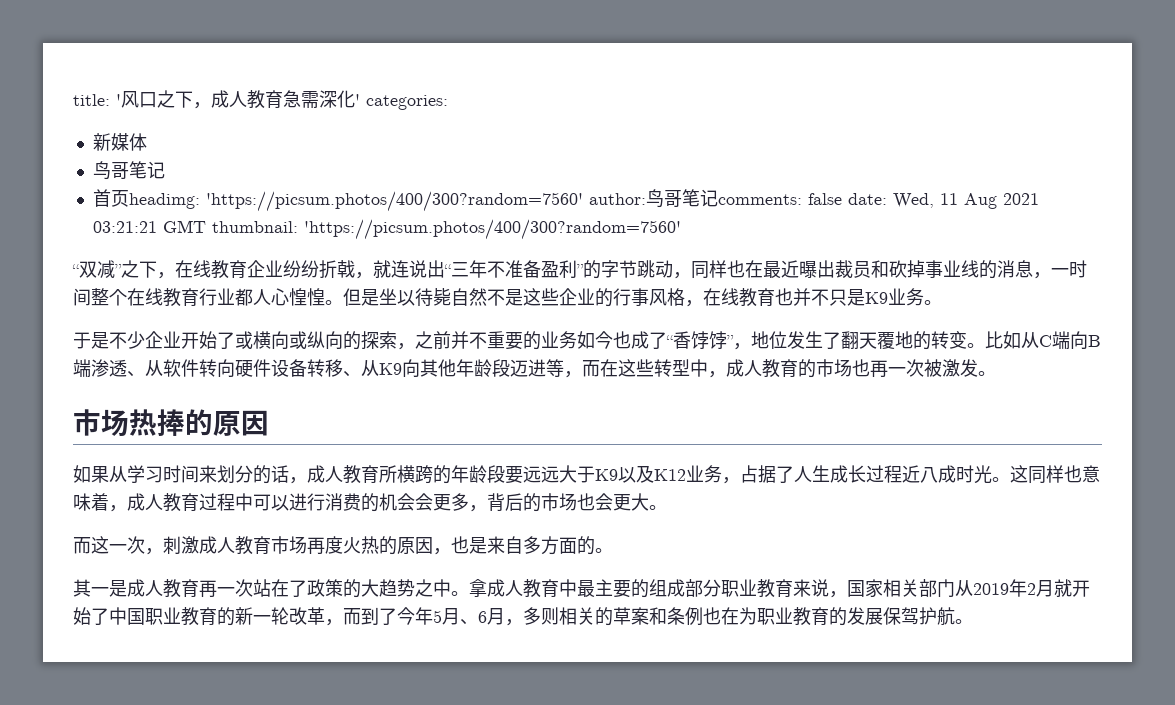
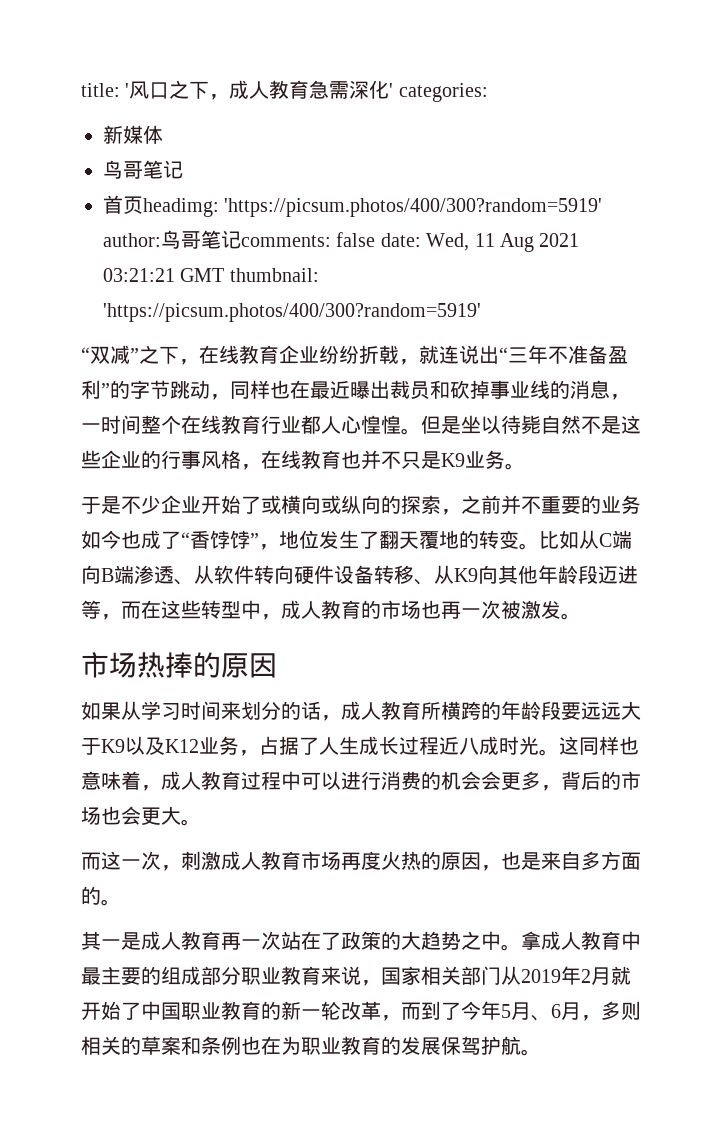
[205,191,583,212] 'https://picsum.photos/400/300?random=7560' -> [224,198,603,217] 'https://picsum.photos/400/300?random=5919'
[303,219,681,240] 'https://picsum.photos/400/300?random=7560' -> [103,303,481,322] 'https://picsum.photos/400/300?random=5919'

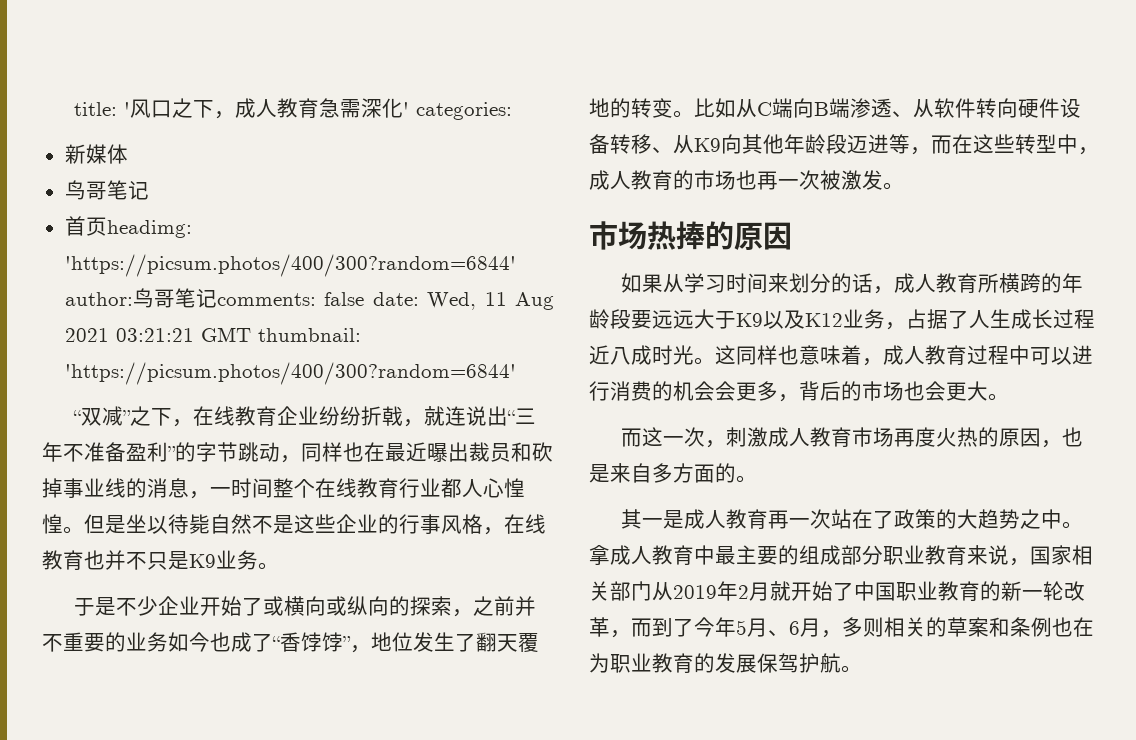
[224,198,603,217] 'https://picsum.photos/400/300?random=5919' -> [64,254,516,277] 'https://picsum.photos/400/300?random=6844'
[103,303,481,322] 'https://picsum.photos/400/300?random=5919' -> [64,362,516,385] 'https://picsum.photos/400/300?random=6844'

